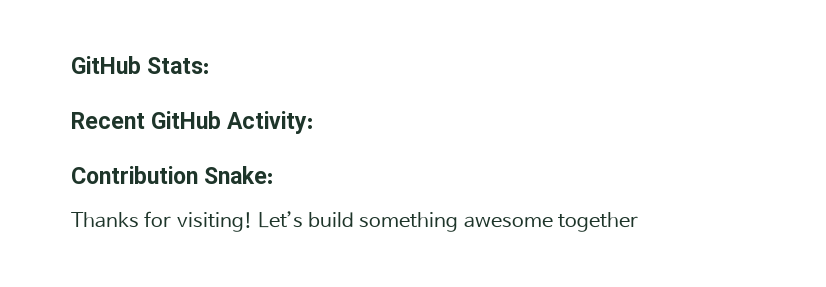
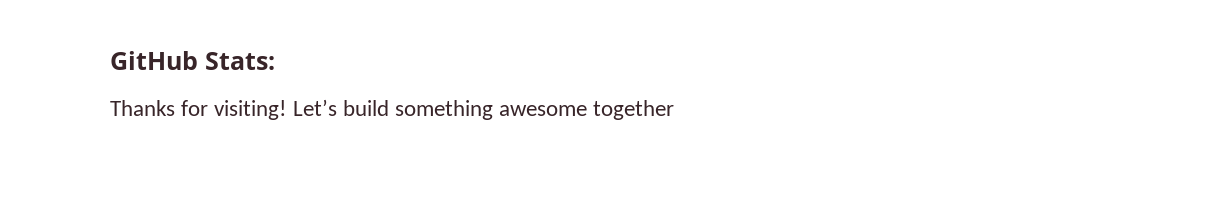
[71,111,314,134] [71,166,274,184] // Recent GitHub Activity: // Contribution Snake: -> (275, 61) none

